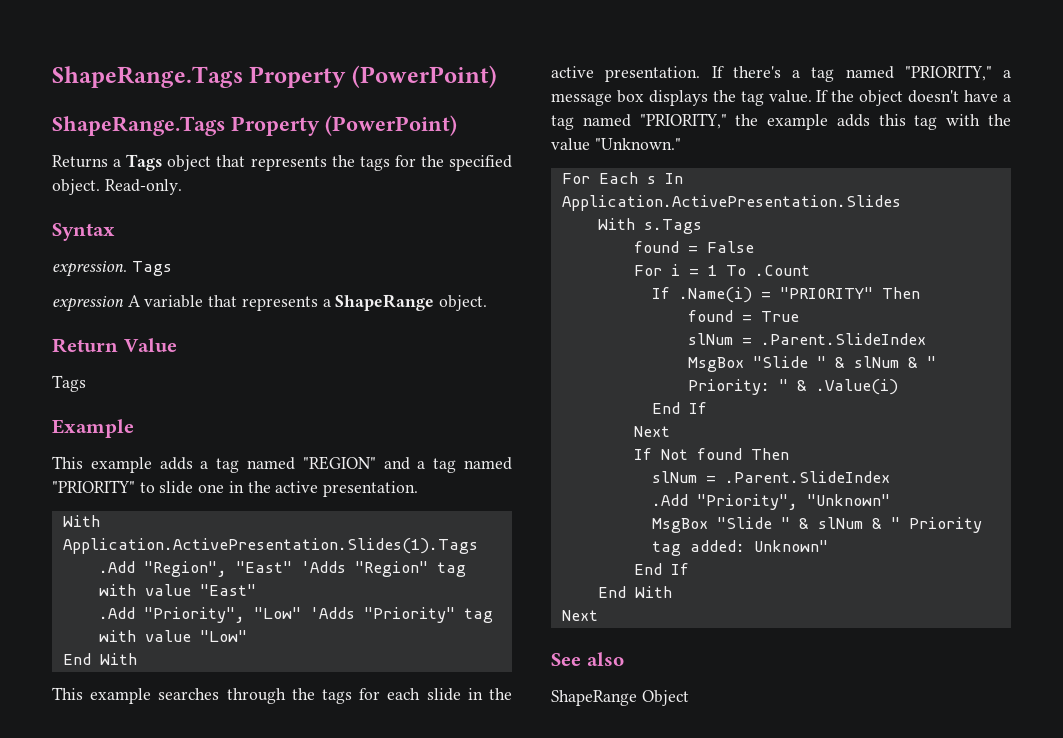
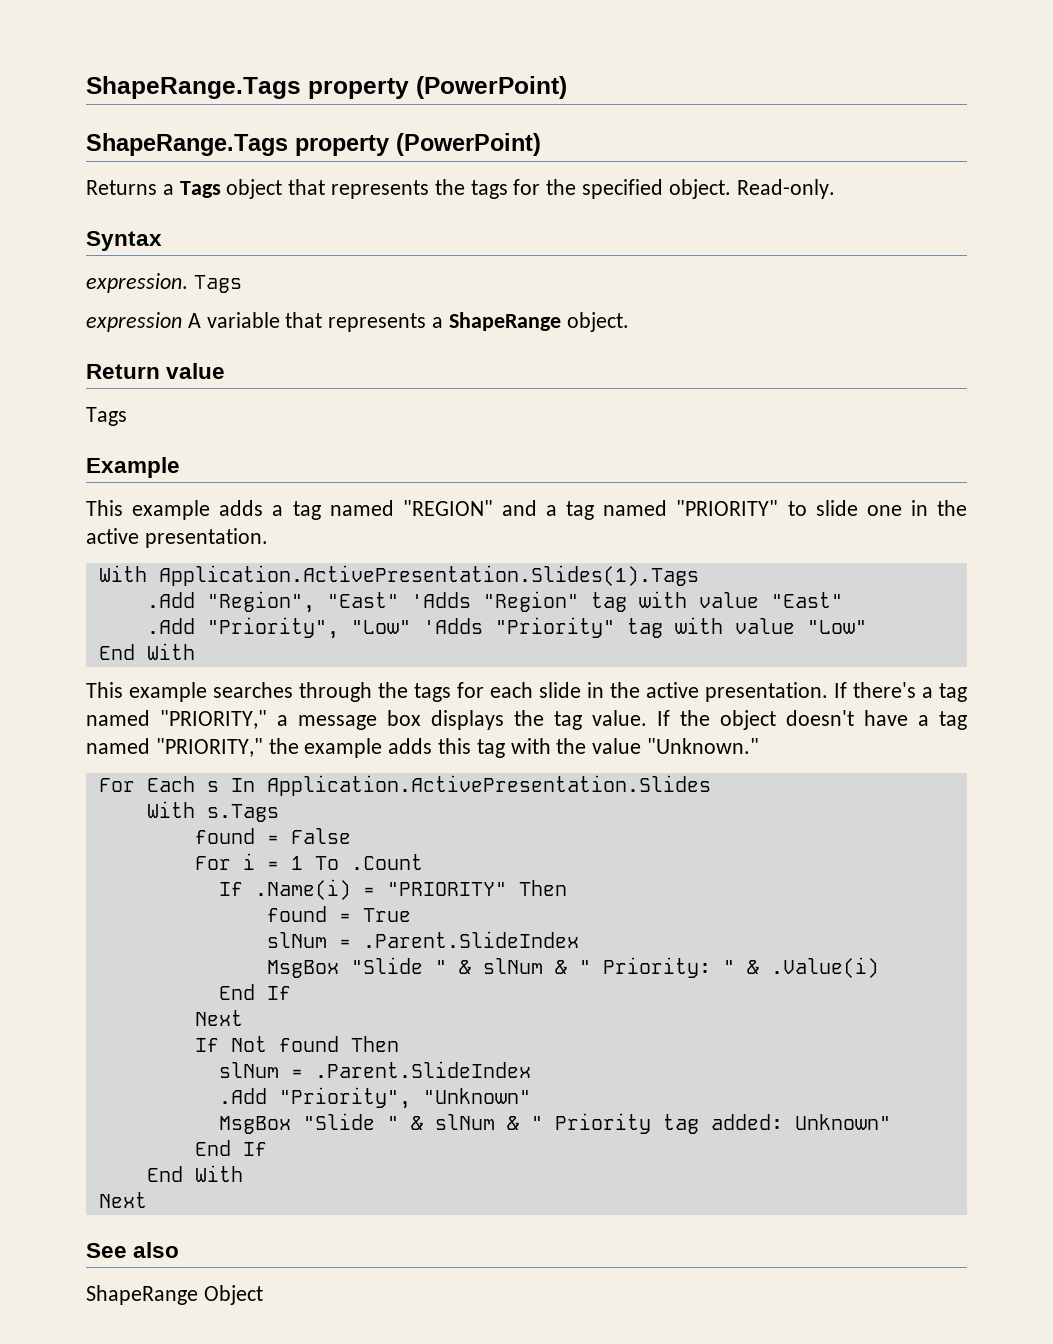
[52,66,347,88] ShapeRange.Tags Property -> [86,76,409,99] ShapeRange.Tags property
[231,116,320,136] Property -> [295,135,389,156] property
[123,338,177,352] Value -> [166,363,226,379] value

